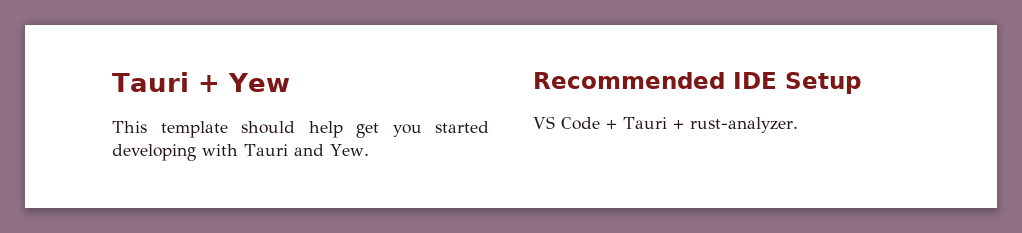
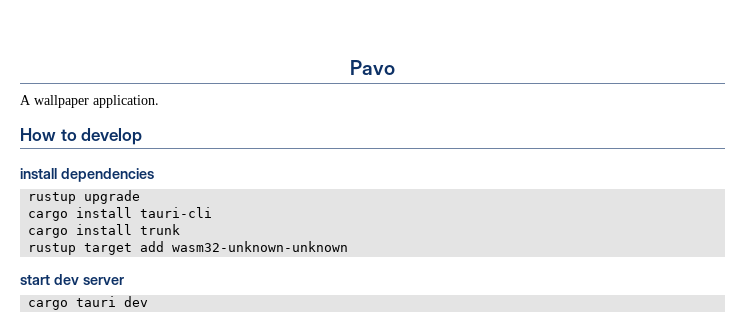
[112,72,290,92] [112,121,489,138] [112,144,369,161] [533,72,861,94] [533,116,798,133] Tauri + Yew // This template should help get you started developing with Tauri and Yew. // Recommended IDE Setup // VS Code + Tauri + rust-analyzer. -> [350,60,395,75] [20,95,159,108] [20,128,143,145] [20,168,154,182] [28,190,141,204] [28,207,213,221] [28,224,181,238] [28,241,349,255] [20,274,124,285] [28,296,149,310] Pavo // A wallpaper application. // How to develop // install dependencies // rustup upgrade // cargo install tauri-cli // cargo install trunk // rustup target add wasm32-unknown-unknown // start dev server // cargo tauri dev

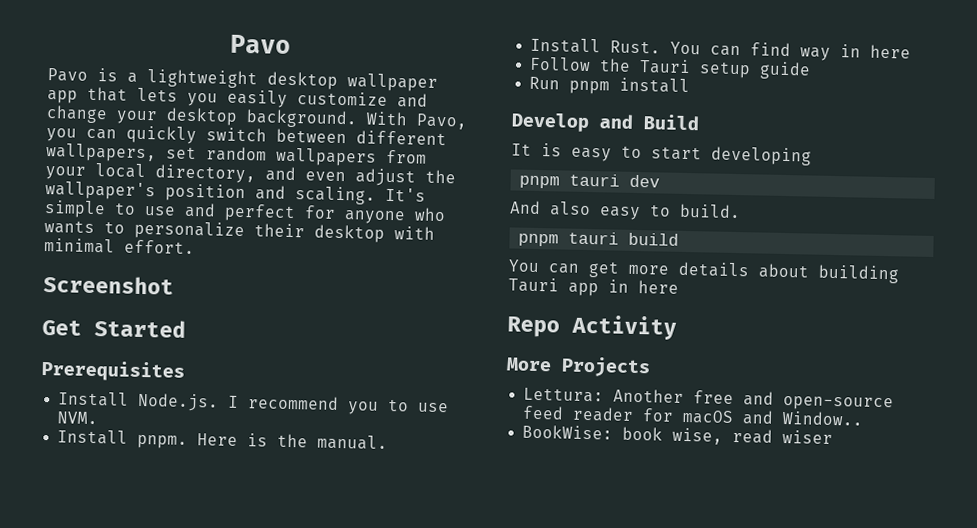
[20,95,159,108] [20,128,143,145] [20,168,154,182] [28,190,141,204] [28,207,213,221] [28,224,181,238] [28,241,349,255] [20,274,124,285] [28,296,149,310] A wallpaper application. // How to develop // install dependencies // rustup upgrade // cargo install tauri-cli // cargo install trunk // rustup target add wasm32-unknown-unknown // start dev server // cargo tauri dev -> [47,68,438,92] [47,86,428,108] [46,105,468,130] [46,125,447,146] [46,143,427,167] [45,163,456,187] [45,181,426,205] [44,200,446,225] [44,220,435,243] [44,238,195,255] [43,274,174,295] [42,319,186,338] [41,359,185,382] [58,391,450,415] [57,411,99,425] [57,429,389,451] [530,37,912,61] [529,56,812,80] [529,76,691,95] [511,112,700,133] [511,143,812,166] [519,173,661,189] [510,200,741,221] [518,231,680,247] [508,259,900,284] [508,277,679,297] [507,314,677,340] [506,356,651,378] [523,387,895,412] [522,405,865,426] [522,424,834,445] Pavo is a lightweight desktop wallpaper app that lets you easily customize and change your desktop background. With Pavo, you can quickly switch between different wallpapers, set random wallpapers from your local directory, and even adjust the wallpaper's position and scaling. It's simple to use and perfect for anyone who wants to personalize their desktop with minimal effort. // Screenshot // Get Started // Prerequisites // Install Node.js. I recommend you to use NVM. // Install pnpm. Here is the manual. // Install Rust. You can find way in here // Follow the Tauri setup guide // Run pnpm install // Develop and Build // It is easy to start developing // pnpm tauri dev // And also easy to build. // pnpm tauri build // You can get more details about building Tauri app in here // Repo Activity // More Projects // Lettura: Another free and open-source feed reader for macOS and Window.. // BookWise: book wise, read wiser

